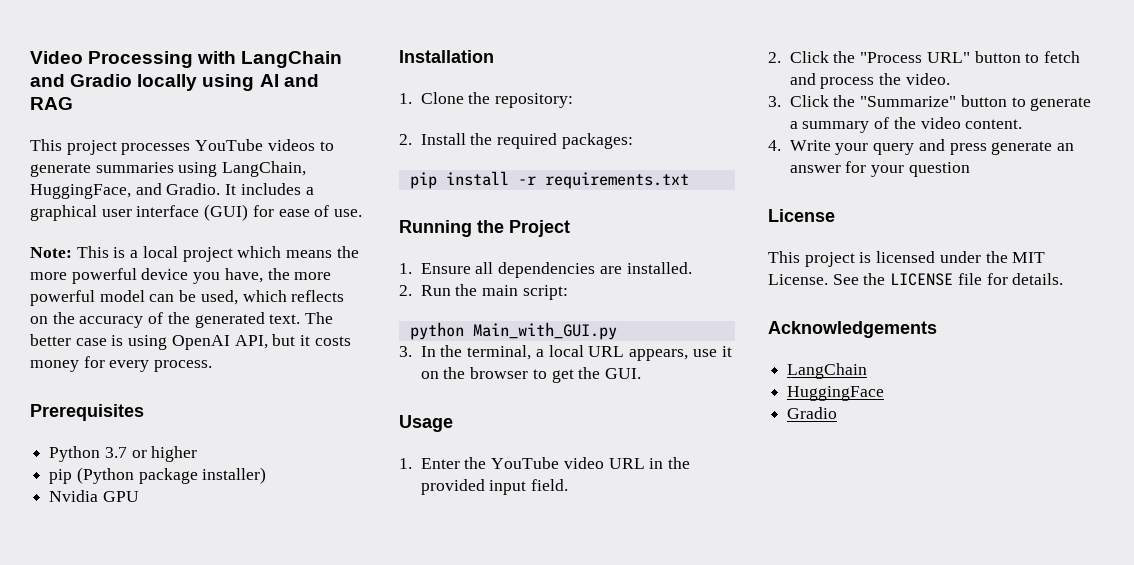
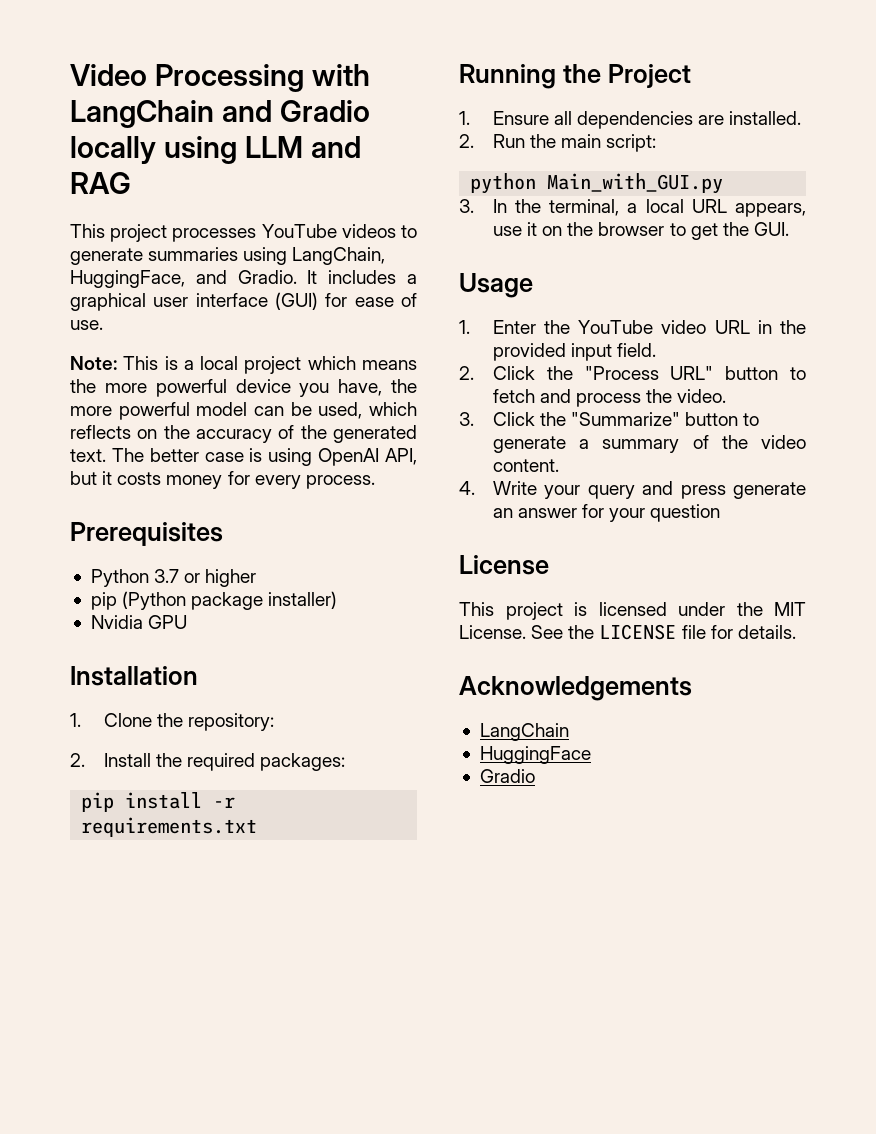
[259,74,279,87] AI -> [244,136,303,158] LLM

